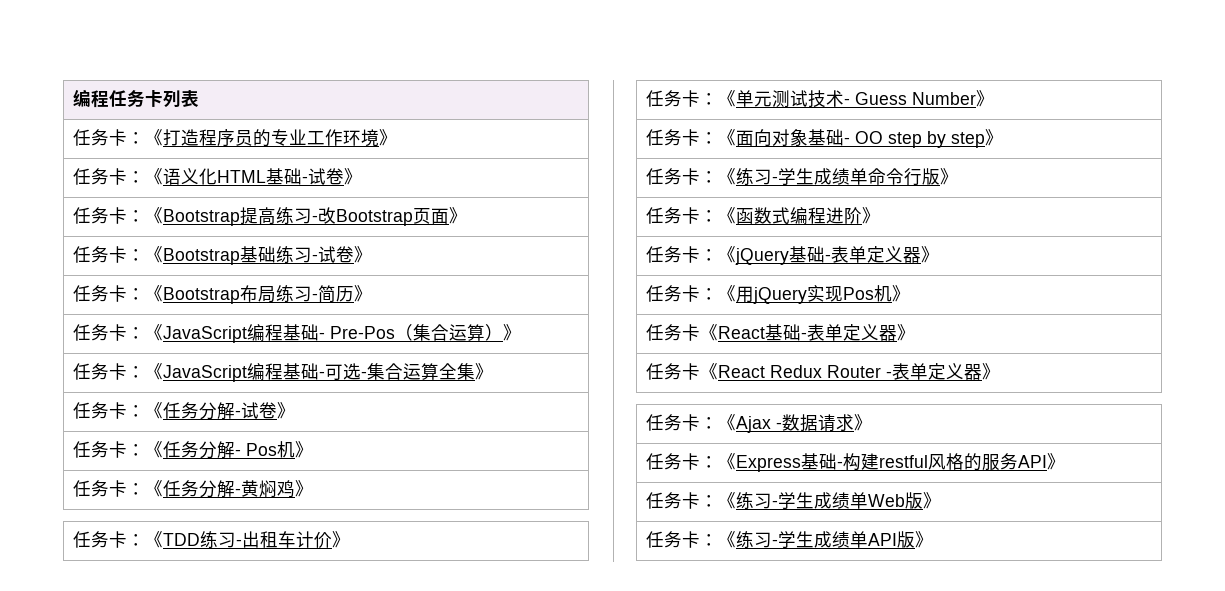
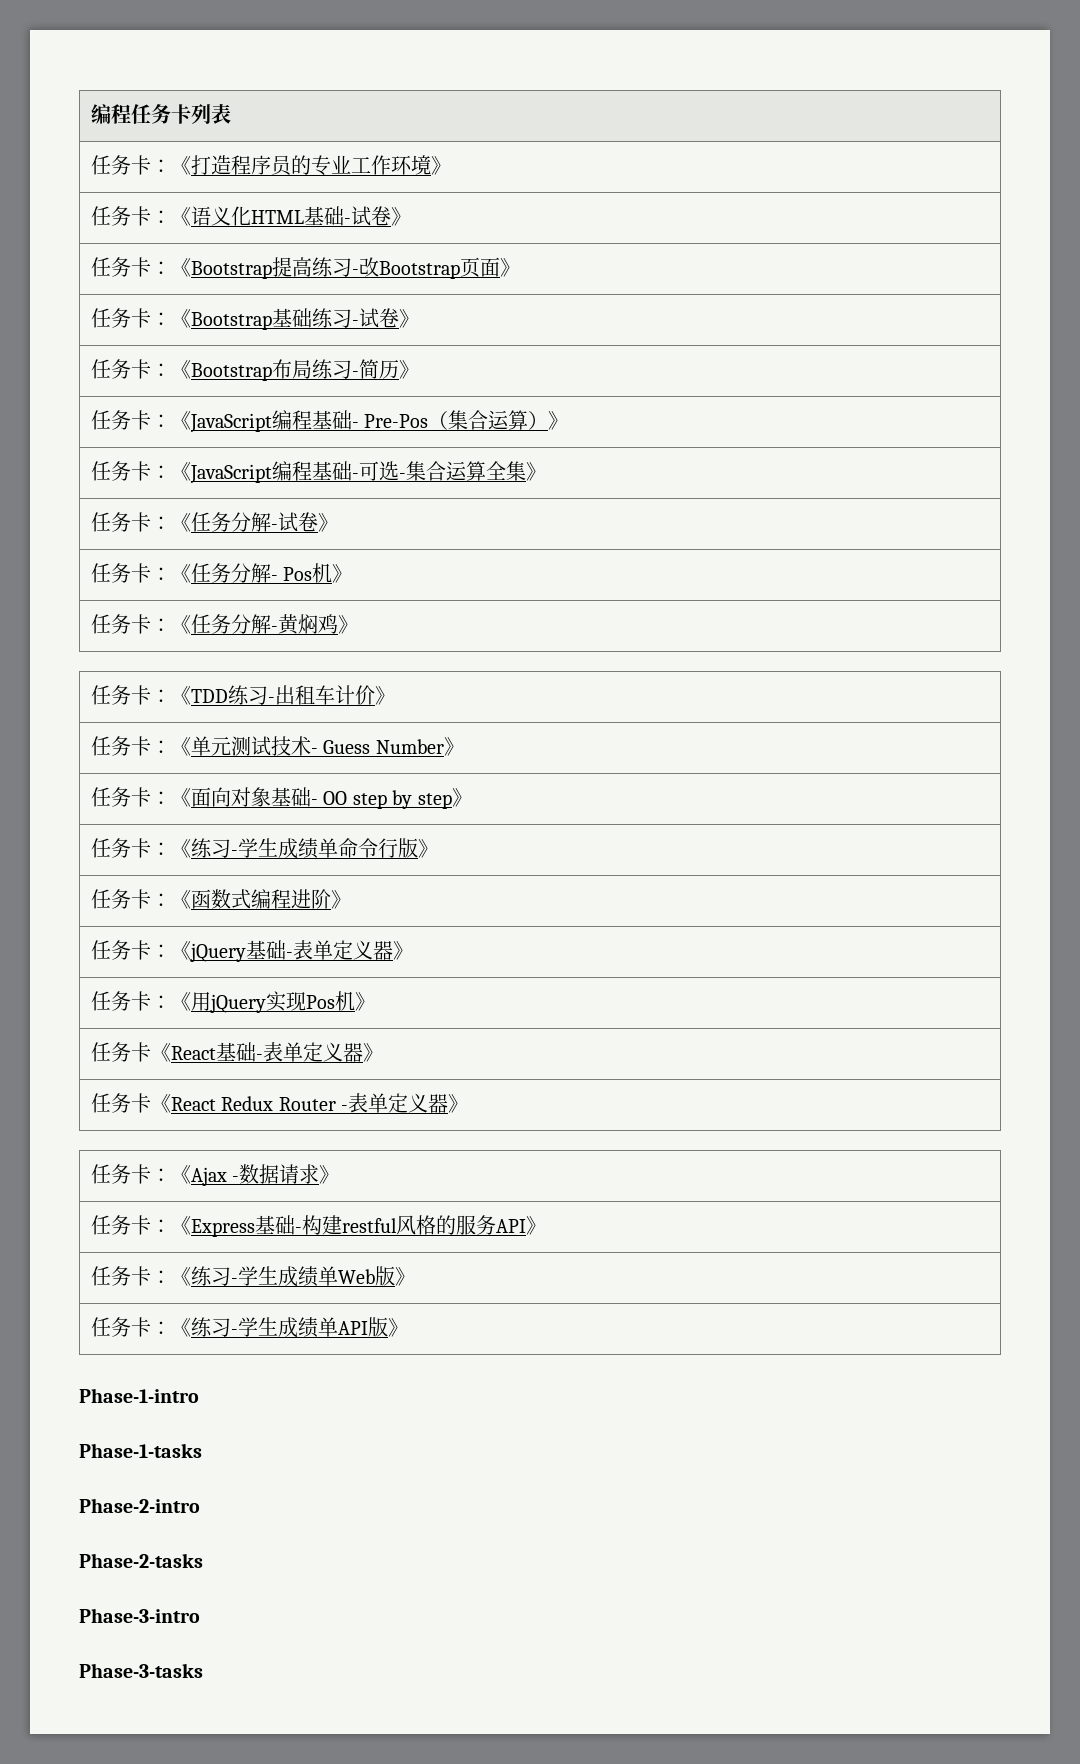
(933, 539) none -> [79,1388,199,1403] [79,1443,202,1458] [79,1498,200,1513] [79,1553,203,1568] [79,1608,200,1623] [79,1663,203,1678] // Phase-1-intro // Phase-1-tasks // Phase-2-intro // Phase-2-tasks // Phase-3-intro // Phase-3-tasks

